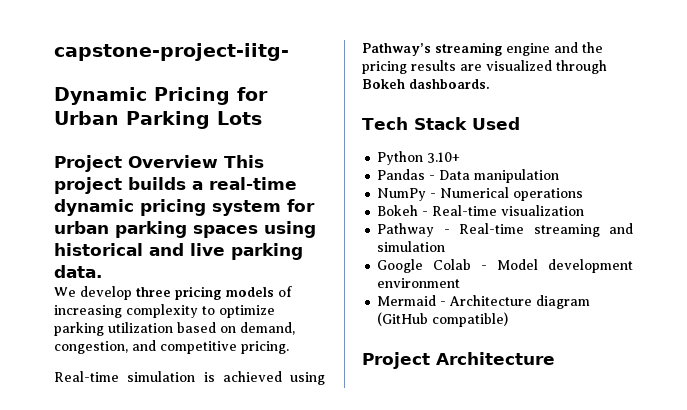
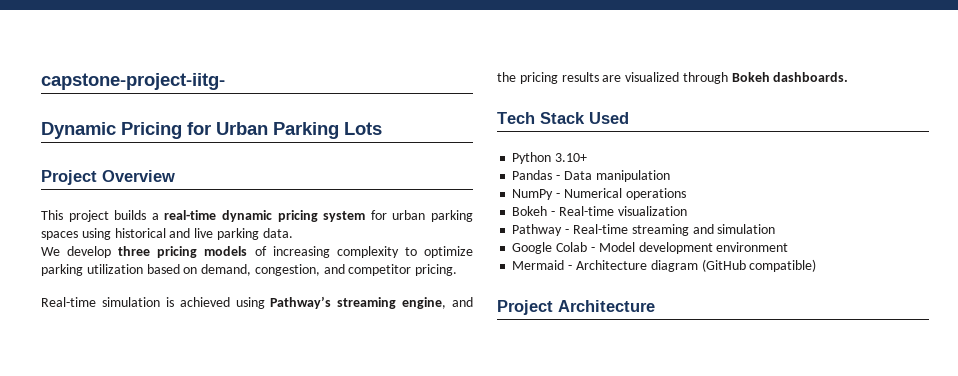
(218, 161) none -> (175, 176) //
[160,341,237,354] competitive -> [348,264,412,276] competitor
[506,43,550,56] engine -> [402,297,447,309] engine,

